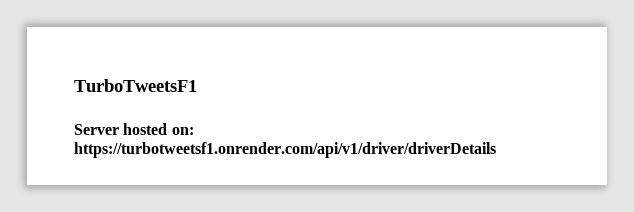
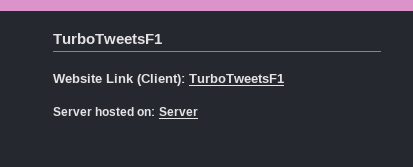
[74,79,197,92] TurboTweetsF1 -> [53,33,162,44] [53,74,284,86] TurboTweetsF1 // Website Link (Client): TurboTweetsF1
[74,142,496,158] https://turbotweetsf1.onrender.com/api/v1/driver/driverDetails -> [158,107,198,116] Server

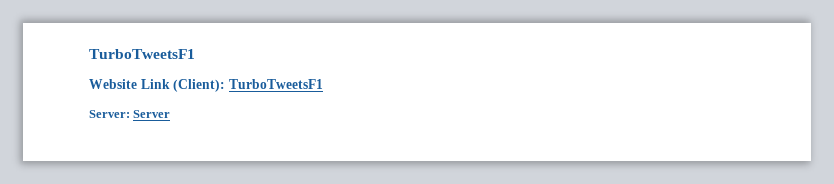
[53,107,156,116] Server hosted on: -> [89,110,130,118] Server:

